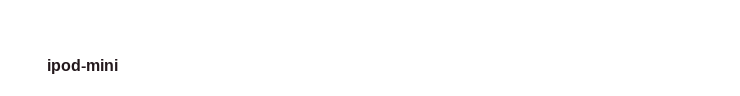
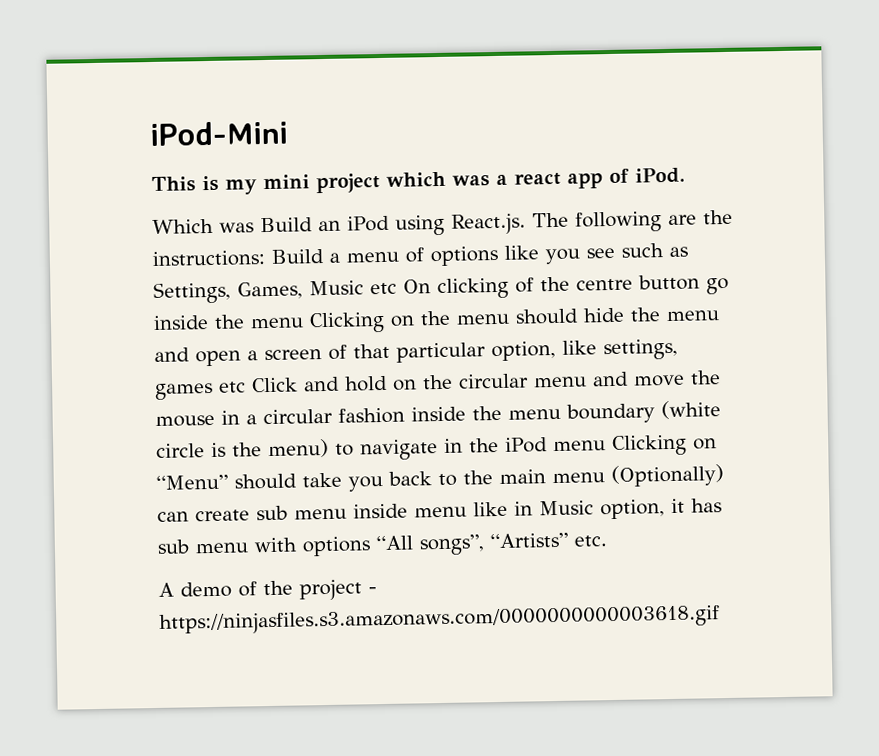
[47,59,118,74] ipod-mini -> [150,120,288,147] [151,167,685,195] [152,209,733,236] [152,243,688,267] [153,274,729,304] [153,307,720,334] [154,338,678,367] [155,370,721,400] [155,400,721,427] [156,434,717,461] [156,464,724,492] [157,498,722,522] [157,532,607,557] [158,579,377,601] [159,605,720,635] iPod-Mini // This is my mini project which was a react app of iPod. // Which was Build an iPod using React.js. The following are the instructions: Build a menu of options like you see such as Settings, Games, Music etc On clicking of the centre button go inside the menu Clicking on the menu should hide the menu and open a screen of that particular option, like settings, games etc Click and hold on the circular menu and move the mouse in a circular fashion inside the menu boundary (white circle is the menu) to navigate in the iPod menu Clicking on “Menu” should take you back to the main menu (Optionally) can create sub menu inside menu like in Music option, it has sub menu with options “All songs”, “Artists” etc. // A demo of the project - https://ninjasfiles.s3.amazonaws.com/0000000000003618.gif

